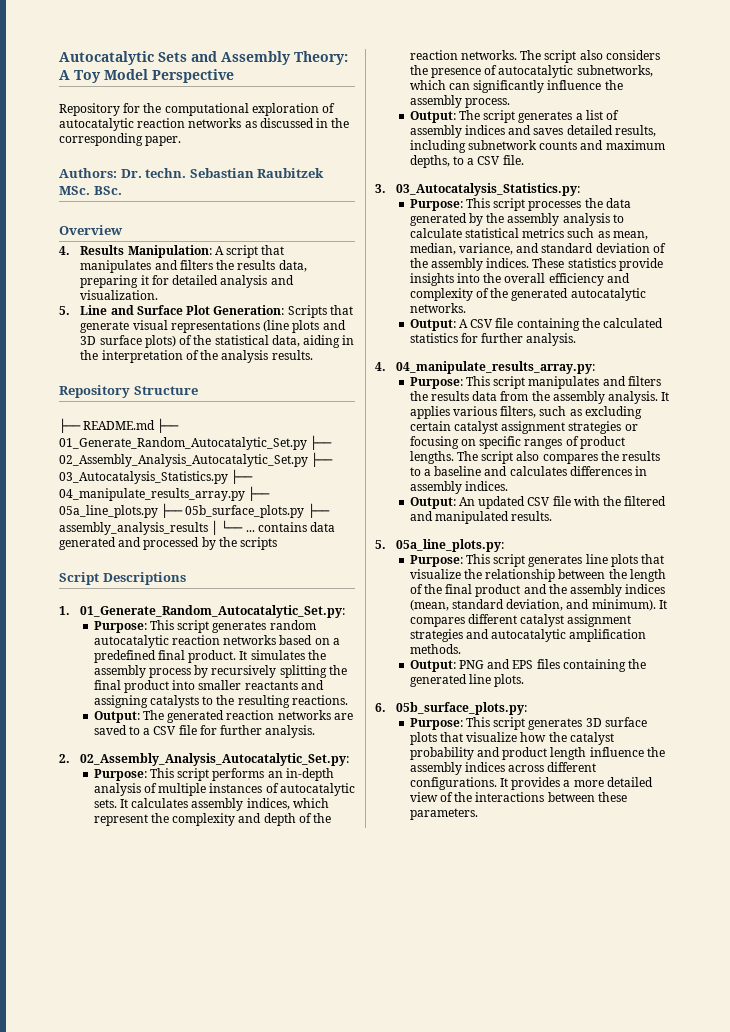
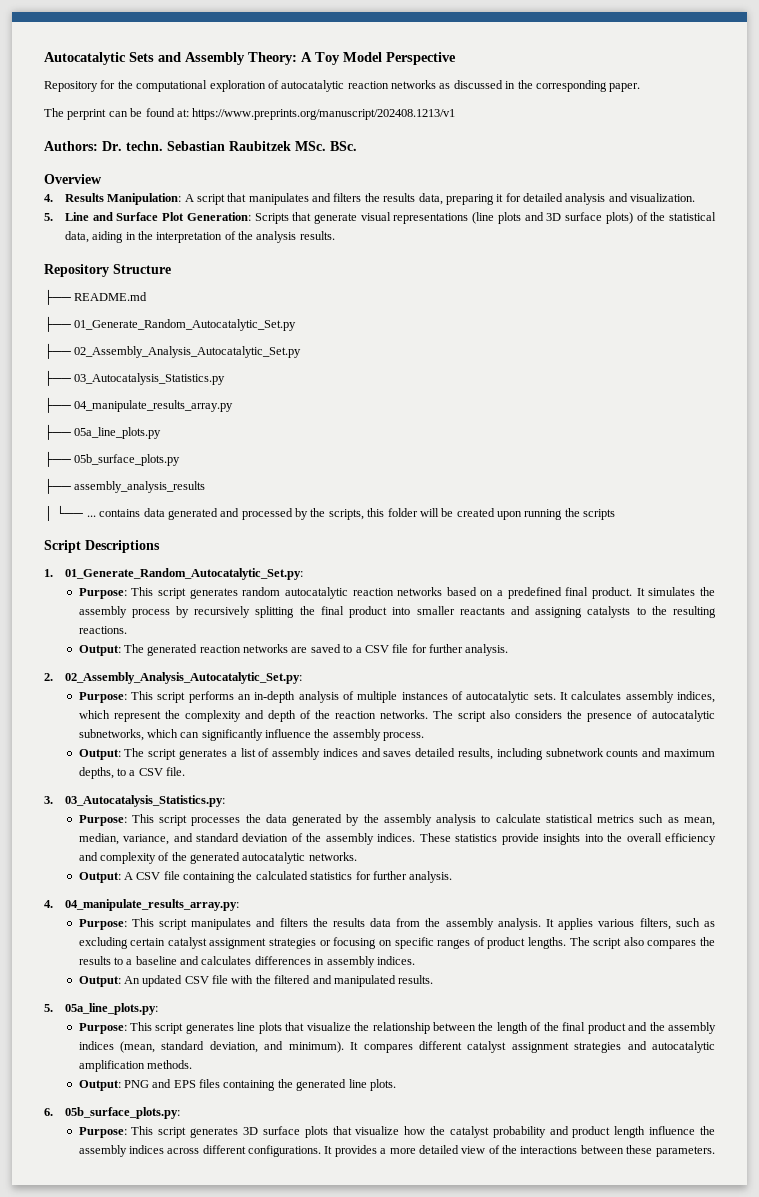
(182, 141) none -> [44,108,456,120] // The perprint can be found at: https://www.preprints.org/manuscript/202408.1213/v1
(156, 425) none -> (148, 296) //
(307, 443) none -> (297, 325) //
(308, 460) none -> (302, 352) //
(228, 477) none -> (226, 379) //
(245, 494) none -> (234, 406) //
(158, 511) none -> (162, 433) //
(305, 511) none -> (181, 460) //
(208, 528) none -> (206, 487) //
(237, 542) none -> [328,508,580,520] scripts, this folder will be created upon running the

